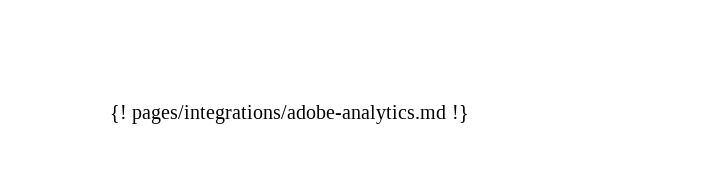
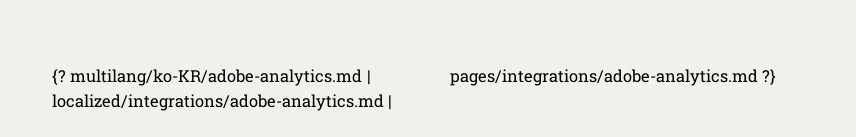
[110,105,469,124] {! pages/integrations/adobe-analytics.md !} -> [52,69,371,86] [52,94,393,111] [450,69,777,86] {? multilang/ko-KR/adobe-analytics.md | localized/integrations/adobe-analytics.md | pages/integrations/adobe-analytics.md ?}

